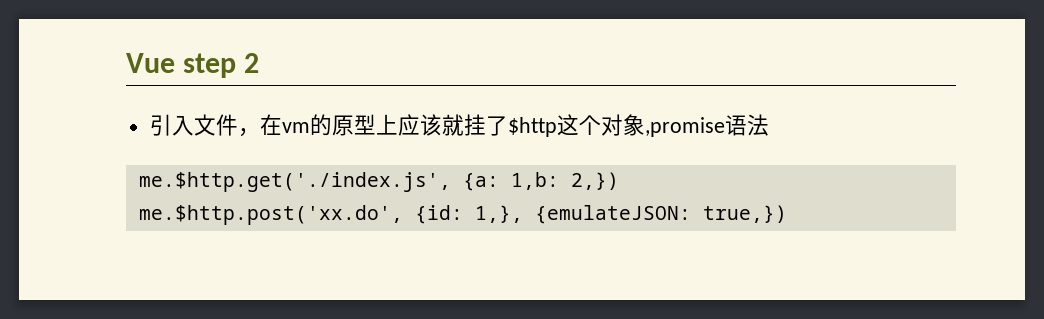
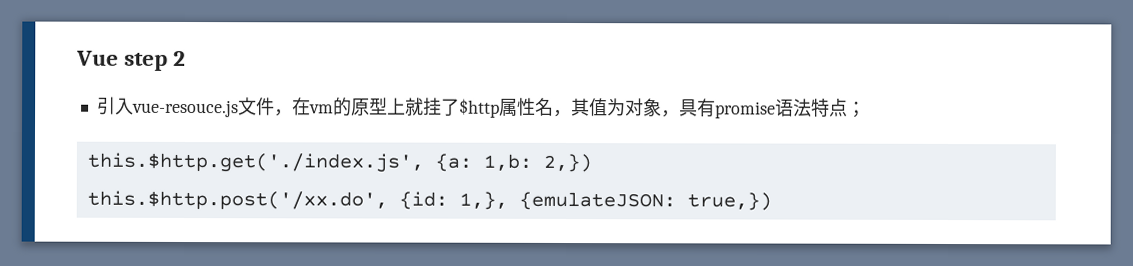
(194, 126) none -> [131,99,239,118] vue-resouce.js
[397,114,442,136] 应该 -> (406, 106) none
[556,114,725,137] 这个对象,promise -> [498,97,776,119] 属性名，其值为对象，具有promise
[138,172,451,192] // me.$http.get('./index.js', -> [810,98,866,118] [86,152,424,173] 特点； // this.$http.get('./index.js',
[138,205,403,225] me.$http.post('xx.do', -> [86,190,388,210] this.$http.post('/xx.do',

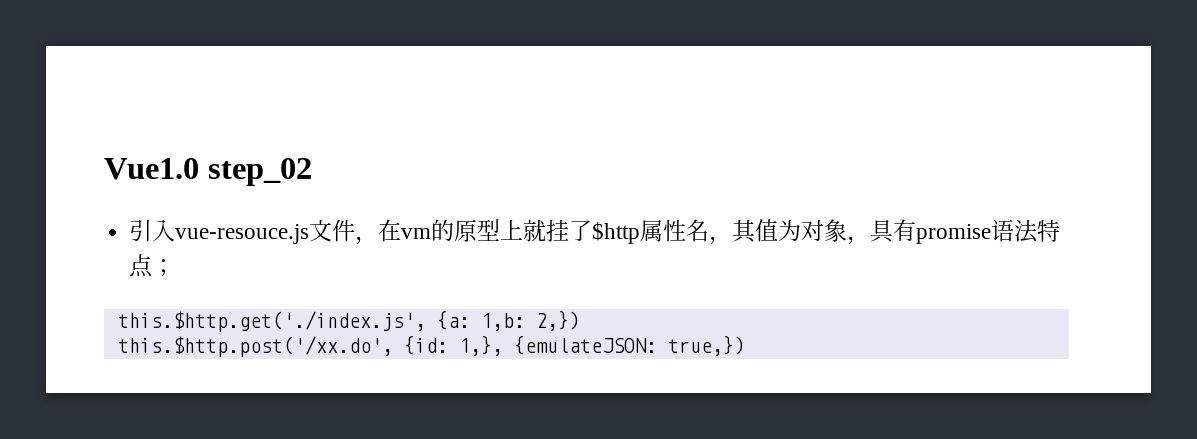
[76,50,187,71] Vue step 2 -> [104,158,312,186] Vue1.0 step_02

